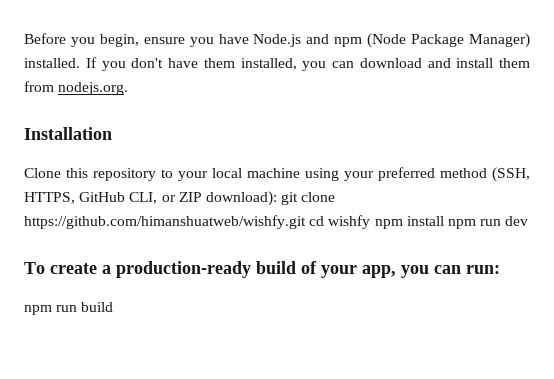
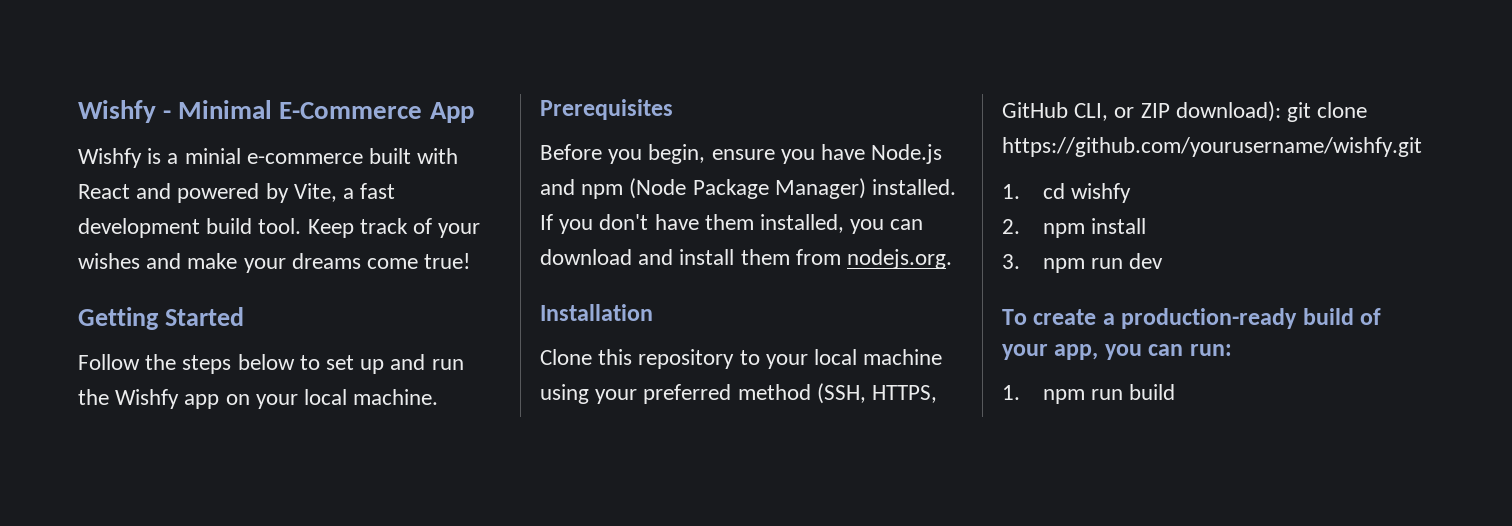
(24, 38) none -> [78,100,474,123] [78,148,459,168] [78,183,396,203] [78,218,481,238] [78,253,471,273] [78,307,244,330] [78,354,464,374] [78,389,439,409] [540,99,673,120] Wishfy - Minimal E-Commerce App // Wishfy is a minial e-commerce built with React and powered by Vite, a fast development build tool. Keep track of your wishes and make your dreams come true! // Getting Started // Follow the steps below to set up and run the Wishfy app on your local machine. // Prerequisites //
[24,215,306,229] https://github.com/himanshuatweb/wishfy.git -> [1002,137,1422,157] [1002,184,1020,199] https://github.com/yourusername/wishfy.git // 1.
(371, 222) none -> [1002,219,1020,234] // 2.
(444, 221) none -> [1002,254,1020,269] // 3.
(500, 269) none -> [1002,385,1020,400] 1.

